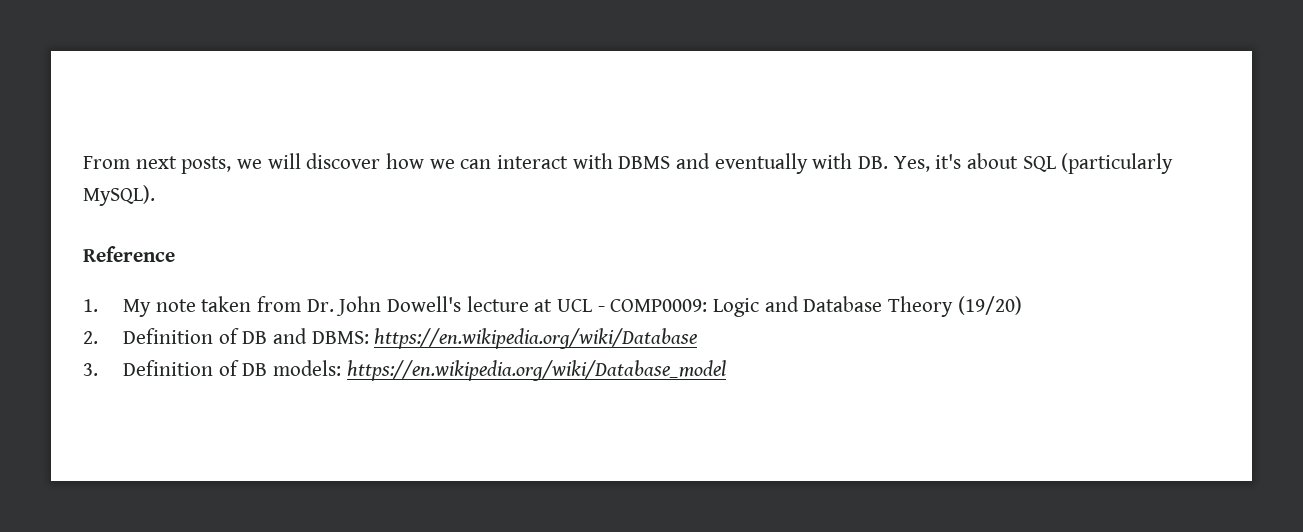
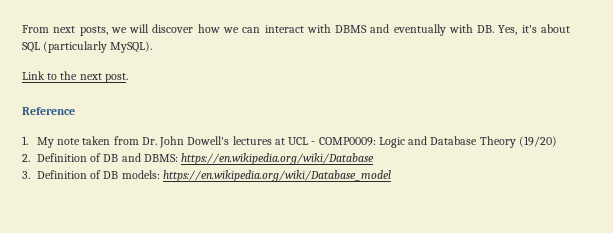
(155, 195) none -> [22,71,128,83] // Link to the next post.
[466,296,529,312] lecture -> [232,136,272,145] lectures

